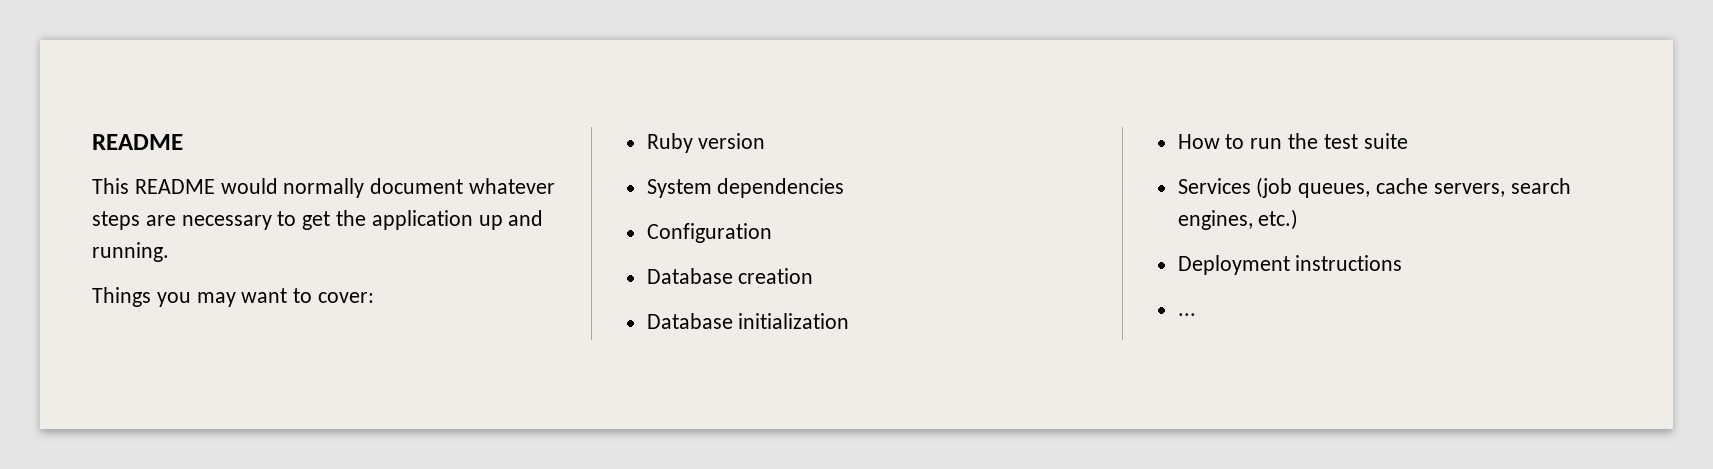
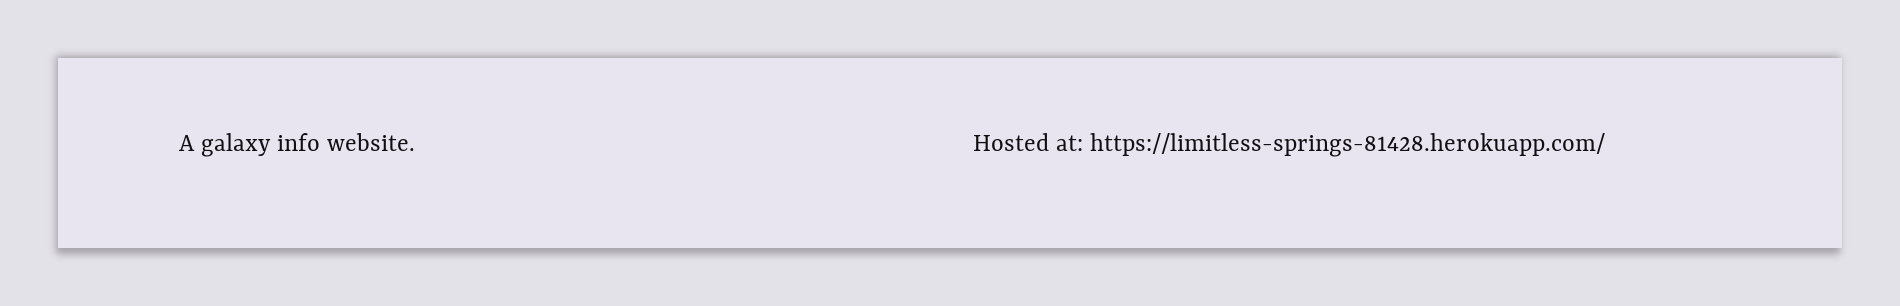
[92,134,183,150] [92,178,556,198] [92,210,544,230] [92,242,169,262] [92,287,375,307] [646,133,766,153] [646,178,845,198] [646,223,772,243] [646,268,814,284] [646,313,850,329] [1177,133,1408,149] [1177,177,1571,198] [1177,209,1299,230] [1177,255,1403,275] [1177,313,1196,316] README // This README would normally document whatever steps are necessary to get the application up and running. // Things you may want to cover: // Ruby version // System dependencies // Configuration // Database creation // Database initialization // How to run the test suite // Services (job queues, cache servers, search engines, etc.) // Deployment instructions // ... -> [179,133,416,157] [973,133,1606,157] A galaxy info website. // Hosted at: https://limitless-springs-81428.herokuapp.com/

